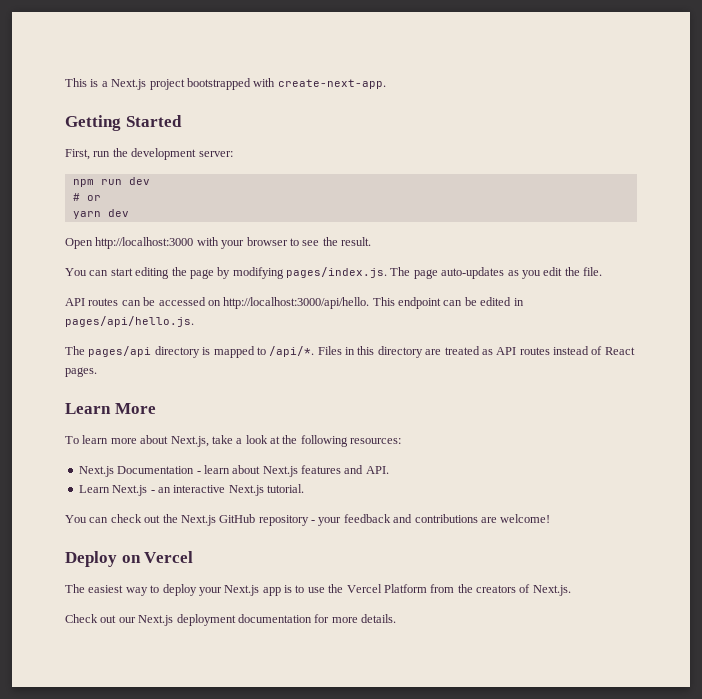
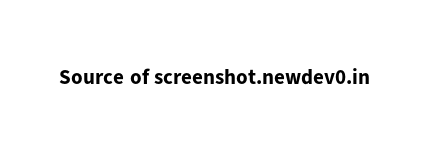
[65,78,386,90] [65,115,182,131] [65,148,233,160] [72,177,150,187] [72,193,101,201] [72,209,129,219] [65,237,371,249] [65,267,602,279] [65,297,524,309] [65,316,194,327] [65,346,635,358] [65,367,97,377] [65,403,156,414] [65,435,402,447] [78,465,389,477] [78,484,304,496] [65,514,551,526] [65,551,194,567] [65,584,571,596] [65,614,396,626] This is a Next.js project bootstrapped with create-next-app. // Getting Started // First, run the development server: // npm run dev // # or // yarn dev // Open http://localhost:3000 with your browser to see the result. // You can start editing the page by modifying pages/index.js. The page auto-updates as you edit the file. // API routes can be accessed on http://localhost:3000/api/hello. This endpoint can be edited in pages/api/hello.js. // The pages/api directory is mapped to /api/*. Files in this directory are treated as API routes instead of React pages. // Learn More // To learn more about Next.js, take a look at the following resources: // Next.js Documentation - learn about Next.js features and API. // Learn Next.js - an interactive Next.js tutorial. // You can check out the Next.js GitHub repository - your feedback and contributions are welcome! // Deploy on Vercel // The easiest way to deploy your Next.js app is to use the Vercel Platform from the creators of Next.js. // Check out our Next.js deployment documentation for more details. -> [59,68,371,85] Source of screenshot.newdev0.in

